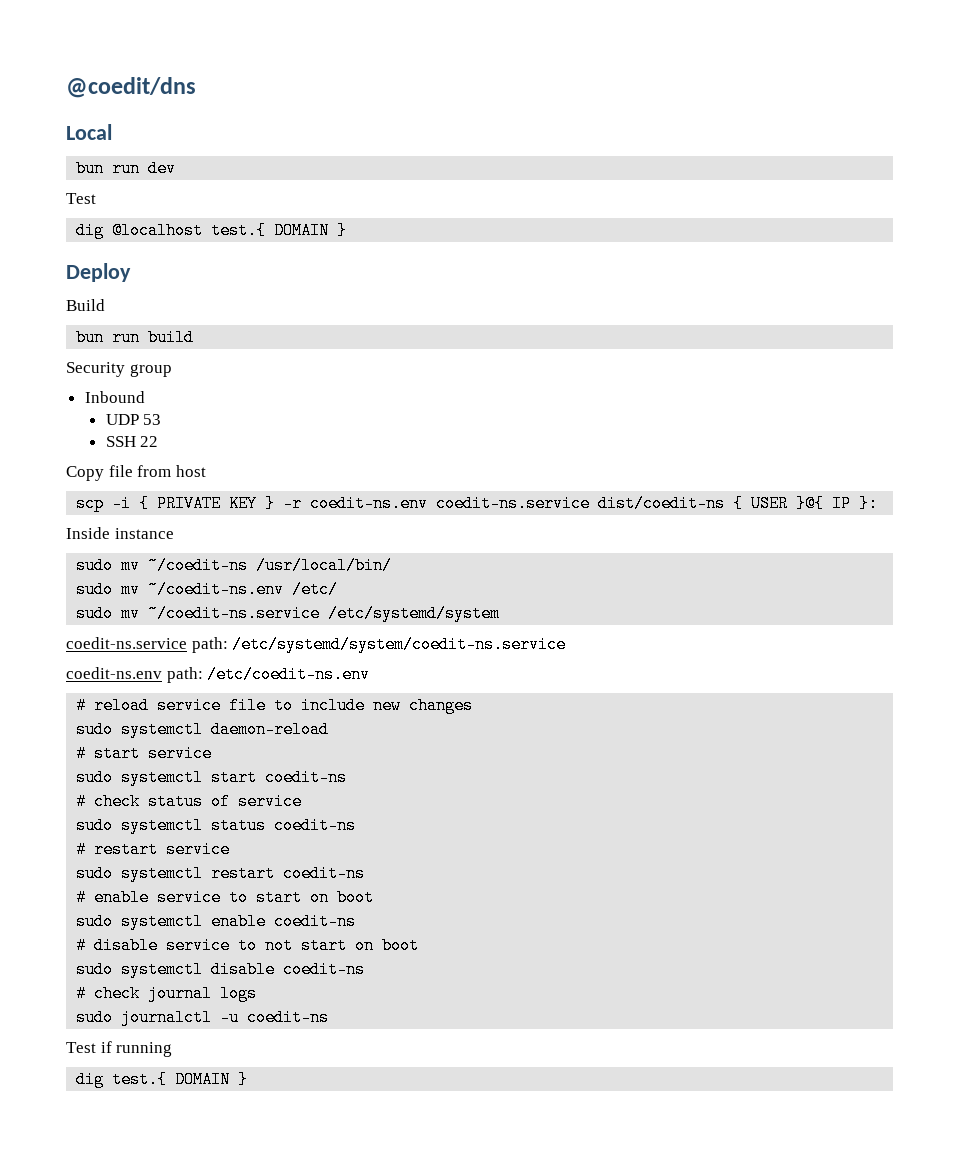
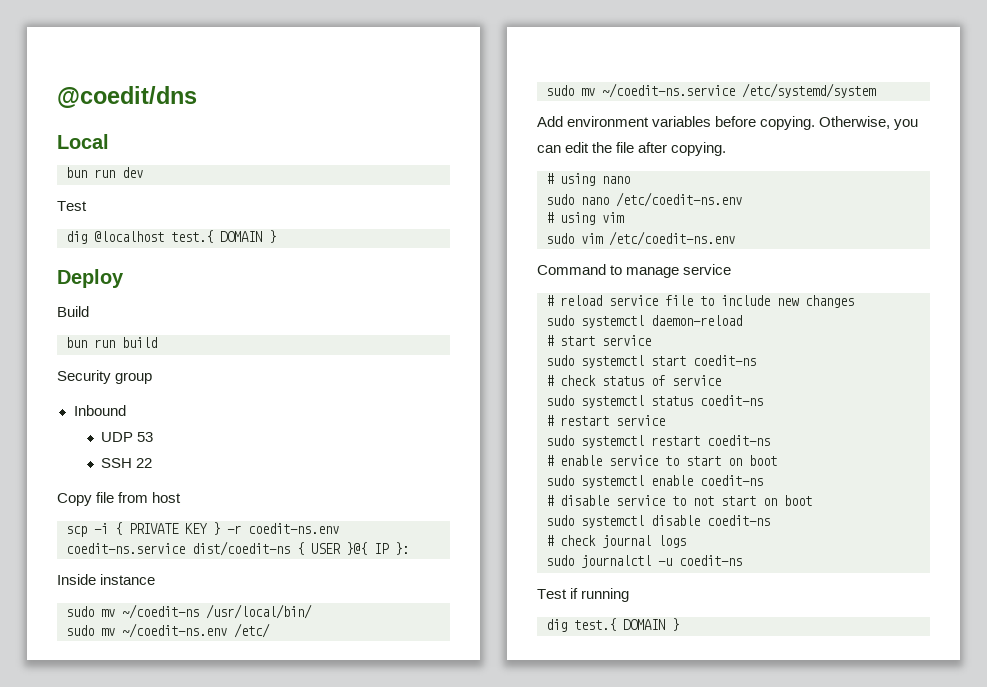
[66,636,567,653] [66,666,371,683] coedit-ns.service path: /etc/systemd/system/coedit-ns.service // coedit-ns.env path: /etc/coedit-ns.env -> [537,116,919,130] [537,142,727,156] [546,173,630,186] [546,192,742,207] [546,212,624,225] [546,231,735,246] [537,264,732,278] Add environment variables before copying. Otherwise, you can edit the file after copying. // # using nano // sudo nano /etc/coedit-ns.env // # using vim // sudo vim /etc/coedit-ns.env // Command to manage service

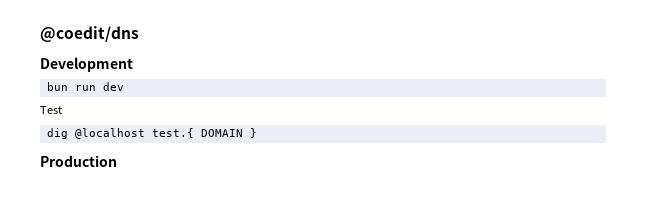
[57,134,109,149] Local -> [40,57,133,72] Development
[57,269,124,288] [57,306,89,317] [66,337,157,348] [57,370,153,384] [73,405,126,416] [101,432,154,442] [101,458,153,468] [57,492,182,506] [66,522,339,537] [66,541,409,556] [57,574,156,585] [66,604,312,619] [66,623,270,638] [546,83,876,98] [537,116,919,130] [537,142,727,156] [546,173,630,186] [546,192,742,207] [546,212,624,225] [546,231,735,246] [537,264,732,278] [546,295,854,308] [546,315,742,328] [546,335,651,346] [546,355,756,368] [546,375,721,386] [546,395,763,408] [546,415,665,426] [546,435,770,448] [546,455,777,466] [546,475,763,488] [546,495,812,506] [546,515,770,528] [546,535,686,548] [546,555,742,568] [537,588,630,602] [546,618,679,632] Deploy // Build // bun run build // Security group // Inbound // UDP 53 // SSH 22 // Copy file from host // scp -i { PRIVATE KEY } -r coedit-ns.env coedit-ns.service dist/coedit-ns { USER }@{ IP }: // Inside instance // sudo mv ~/coedit-ns /usr/local/bin/ // sudo mv ~/coedit-ns.env /etc/ // sudo mv ~/coedit-ns.service /etc/systemd/system // Add environment variables before copying. Otherwise, you can edit the file after copying. // # using nano // sudo nano /etc/coedit-ns.env // # using vim // sudo vim /etc/coedit-ns.env // Command to manage service // # reload service file to include new changes // sudo systemctl daemon-reload // # start service // sudo systemctl start coedit-ns // # check status of service // sudo systemctl status coedit-ns // # restart service // sudo systemctl restart coedit-ns // # enable service to start on boot // sudo systemctl enable coedit-ns // # disable service to not start on boot // sudo systemctl disable coedit-ns // # check journal logs // sudo journalctl -u coedit-ns // Test if running // dig test.{ DOMAIN } -> [40,155,117,167] Production

